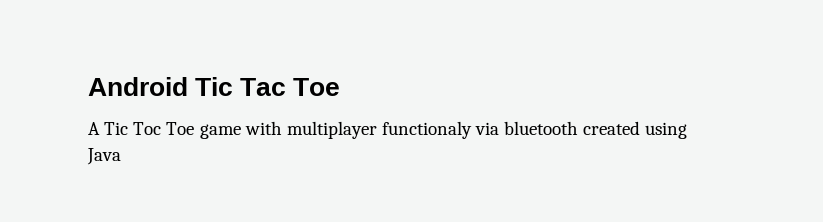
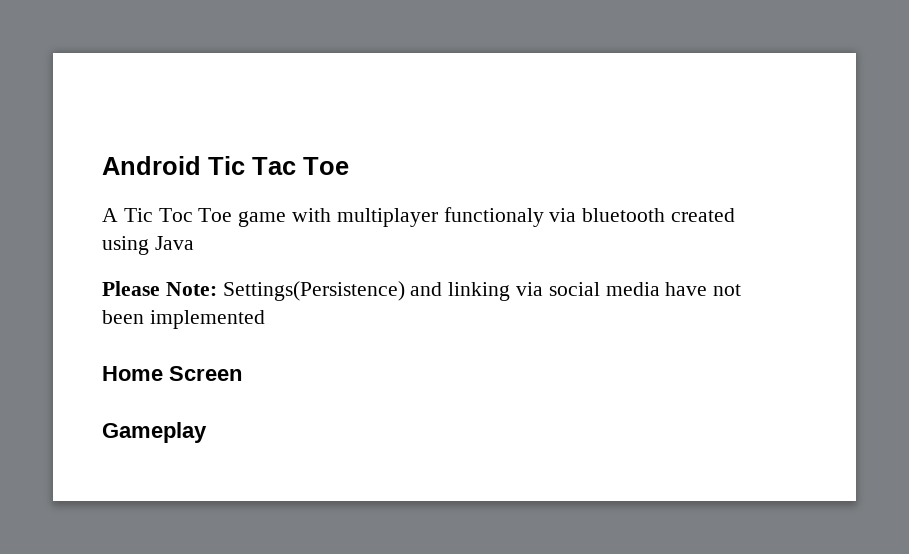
(121, 156) none -> [102,281,742,301] [102,310,265,329] [102,366,242,381] [102,422,207,443] // Please Note: Settings(Persistence) and linking via social media have not been implemented // Home Screen // Gameplay

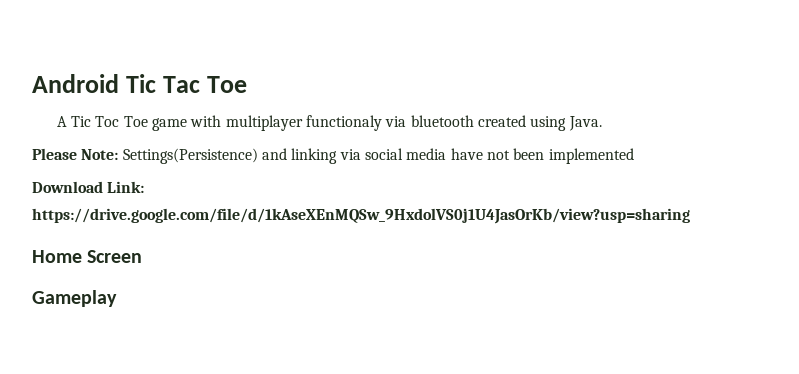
[154,236,194,250] Java -> [568,116,602,131] Java.
(265, 319) none -> [32,181,145,193] [32,208,690,224] // Download Link: https://drive.google.com/file/d/1kAseXEnMQSw_9HxdolVS0j1U4JasOrKb/view?usp=sharing

